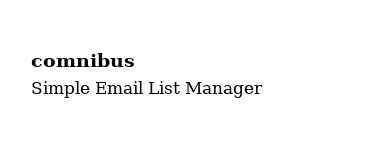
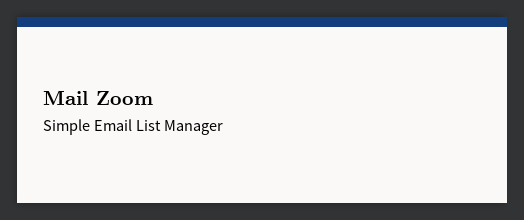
[31,53,135,67] comnibus -> [43,90,153,105] Mail Zoom

